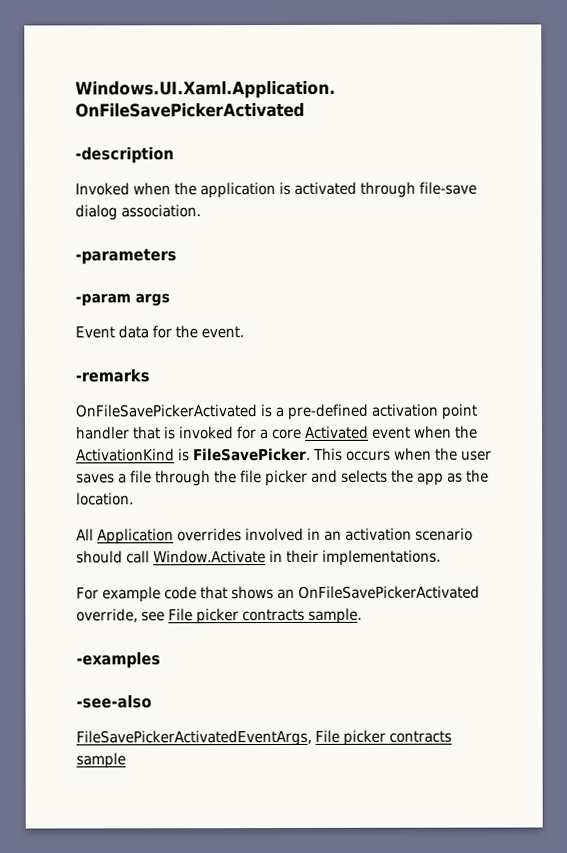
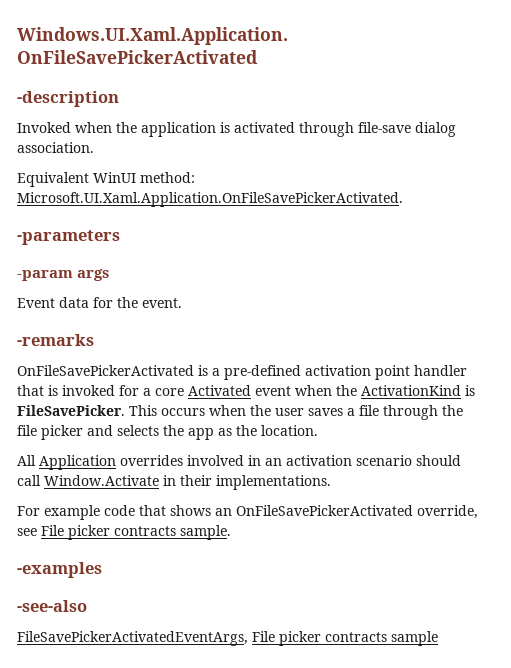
(201, 211) none -> [17,172,195,187] [17,192,403,207] // Equivalent WinUI method: Microsoft.UI.Xaml.Application.OnFileSavePickerActivated.

